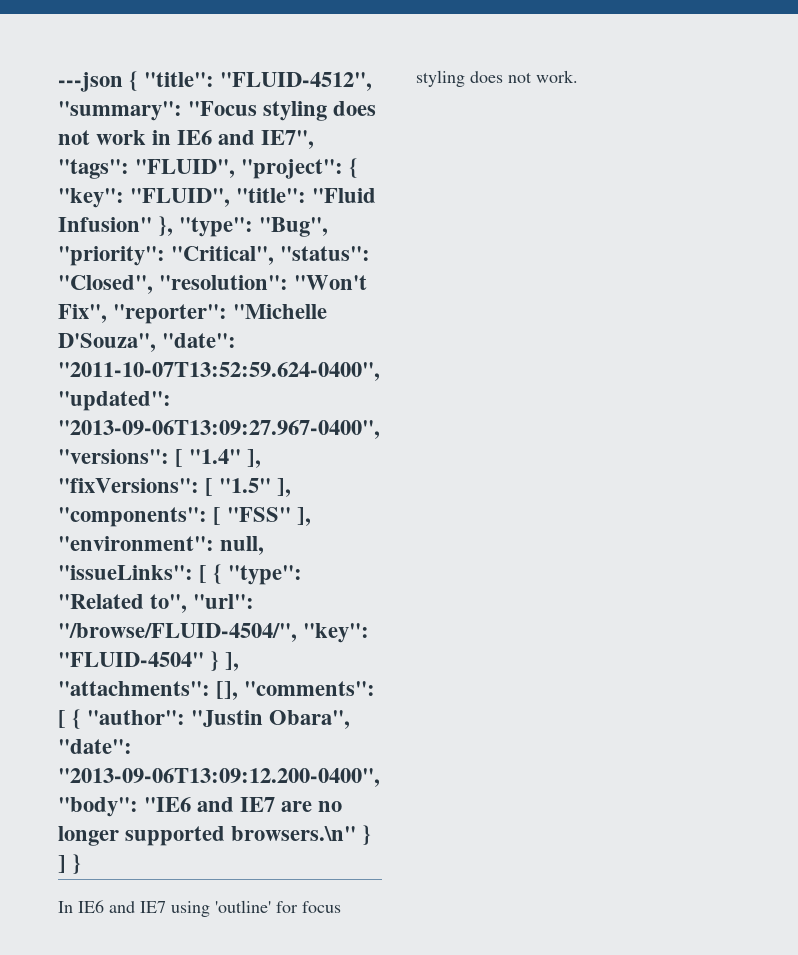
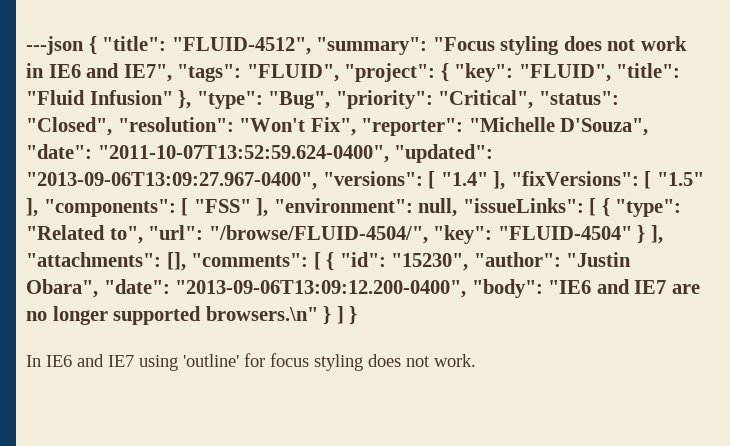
(82, 719) none -> [339,252,469,271] "id": "15230",

